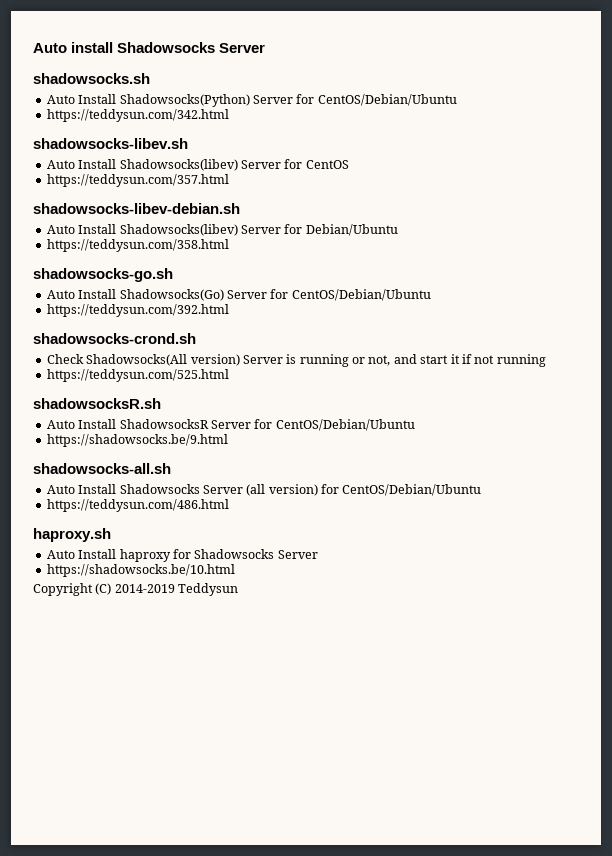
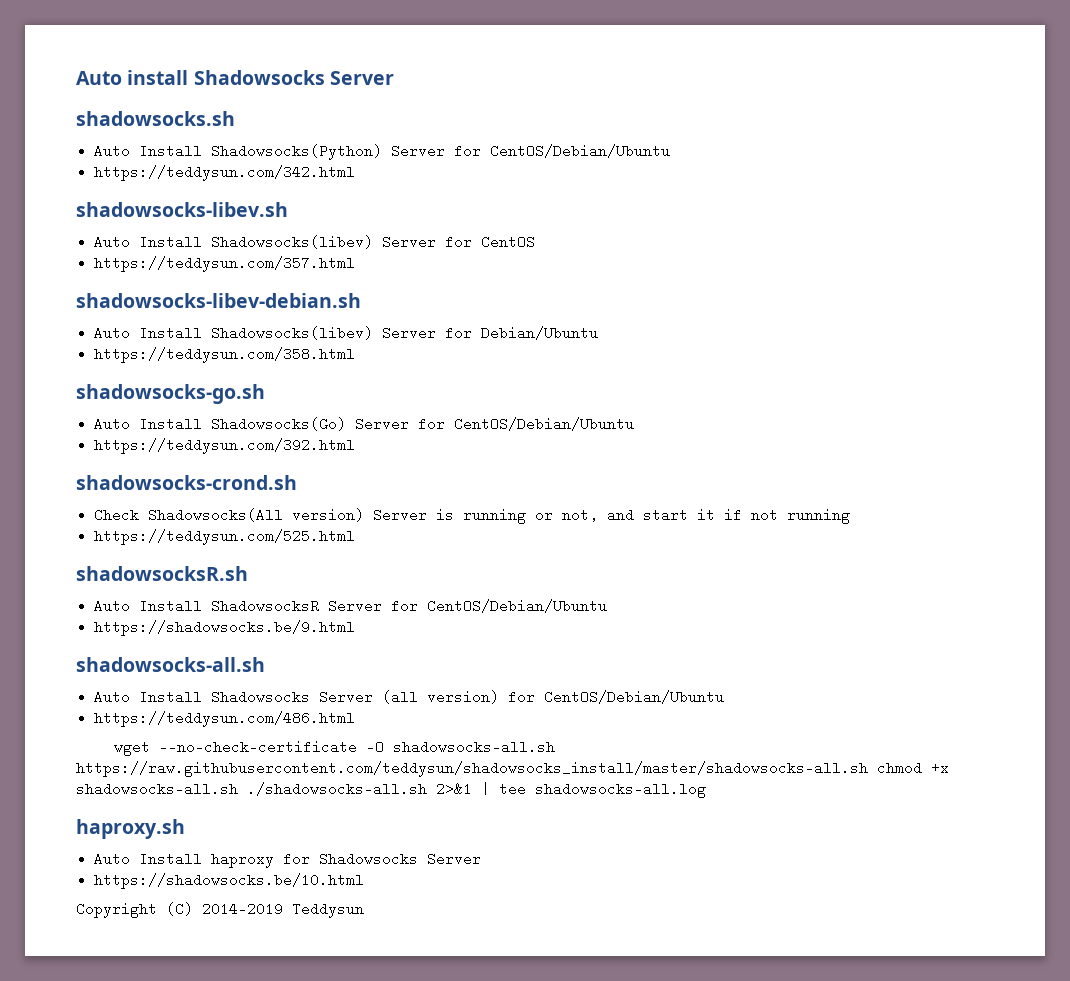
(229, 505) none -> [113,740,555,756] [76,761,949,777] [76,782,706,798] // wget --no-check-certificate -O shadowsocks-all.sh https://raw.githubusercontent.com/teddysun/shadowsocks_install/master/shadowsocks-all.sh chmod +x shadowsocks-all.sh ./shadowsocks-all.sh 2>&1 | tee shadowsocks-all.log

